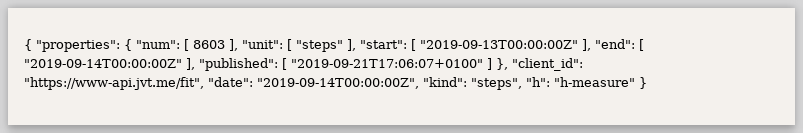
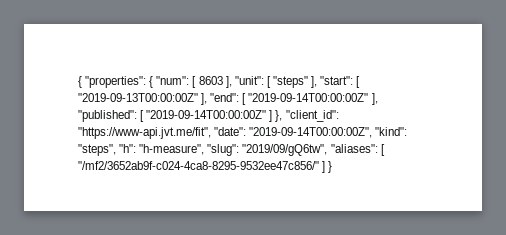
[291,59,483,68] "2019-09-21T17:06:07+0100" -> [146,110,267,119] "2019-09-14T00:00:00Z"
[554,77,635,87] "h-measure" -> [139,144,385,156] [78,161,326,173] "h-measure", "slug": "2019/09/gQ6tw", "aliases": [ "/mf2/3652ab9f-c024-4ca8-8295-9532ee47c856/" ]

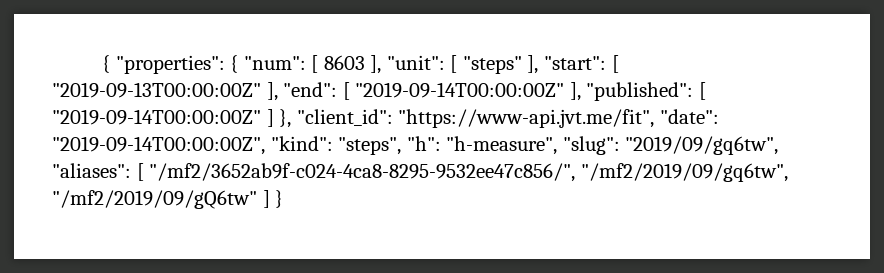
[242,144,328,156] "2019/09/gQ6tw", -> [625,136,779,155] "2019/09/gq6tw",
[78,161,319,170] "/mf2/3652ab9f-c024-4ca8-8295-9532ee47c856/" -> [149,163,788,182] [52,190,257,209] "/mf2/3652ab9f-c024-4ca8-8295-9532ee47c856/", "/mf2/2019/09/gq6tw", "/mf2/2019/09/gQ6tw"

